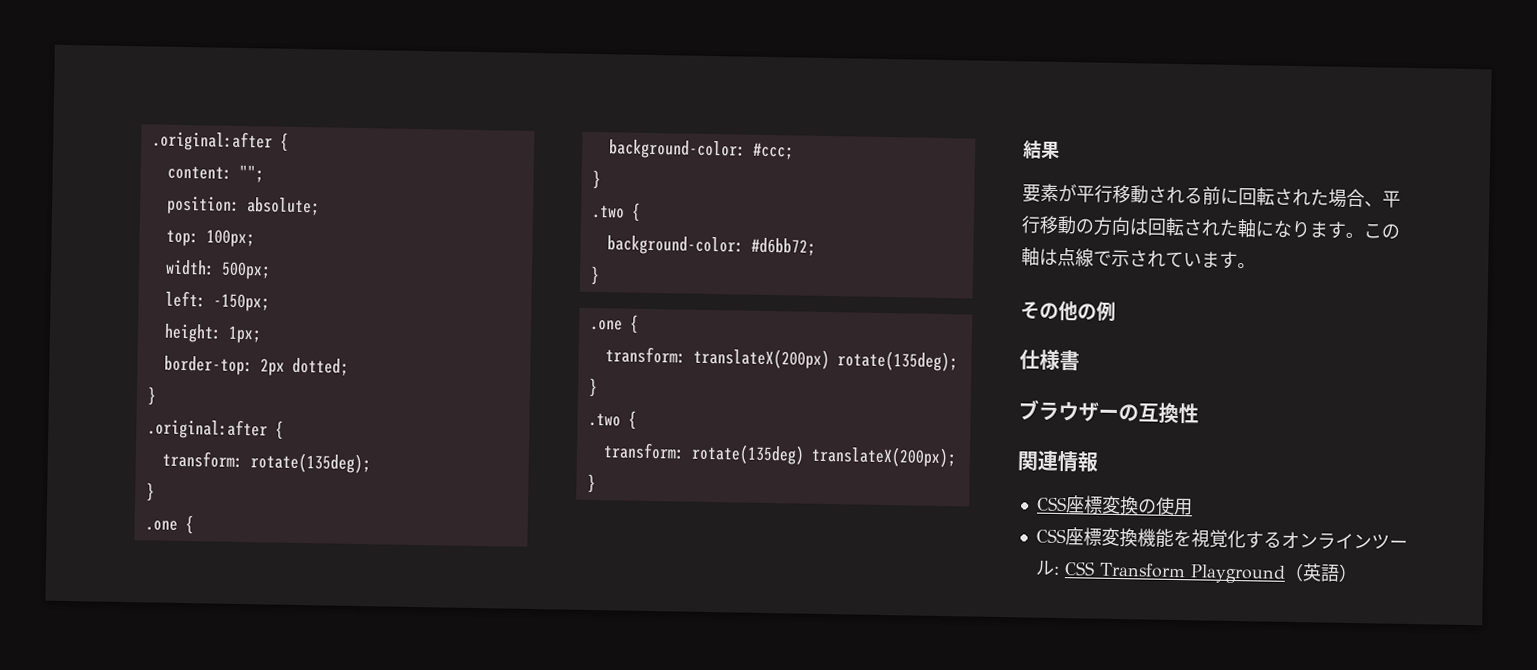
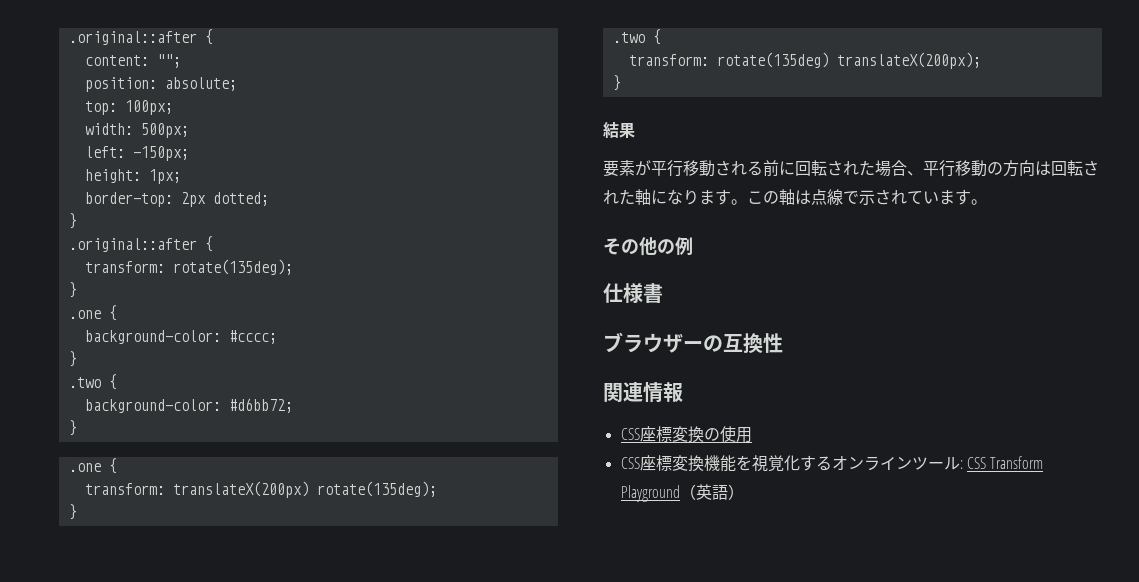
[151,130,273,152] .original:after -> [68,31,197,45] .original::after
[146,418,268,440] .original:after -> [68,238,197,252] .original::after
[752,142,794,160] #ccc; -> [228,330,277,344] #cccc;

